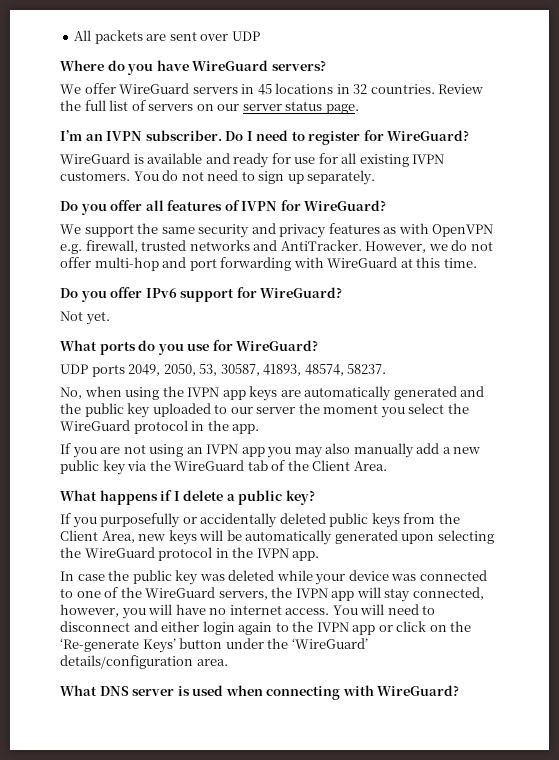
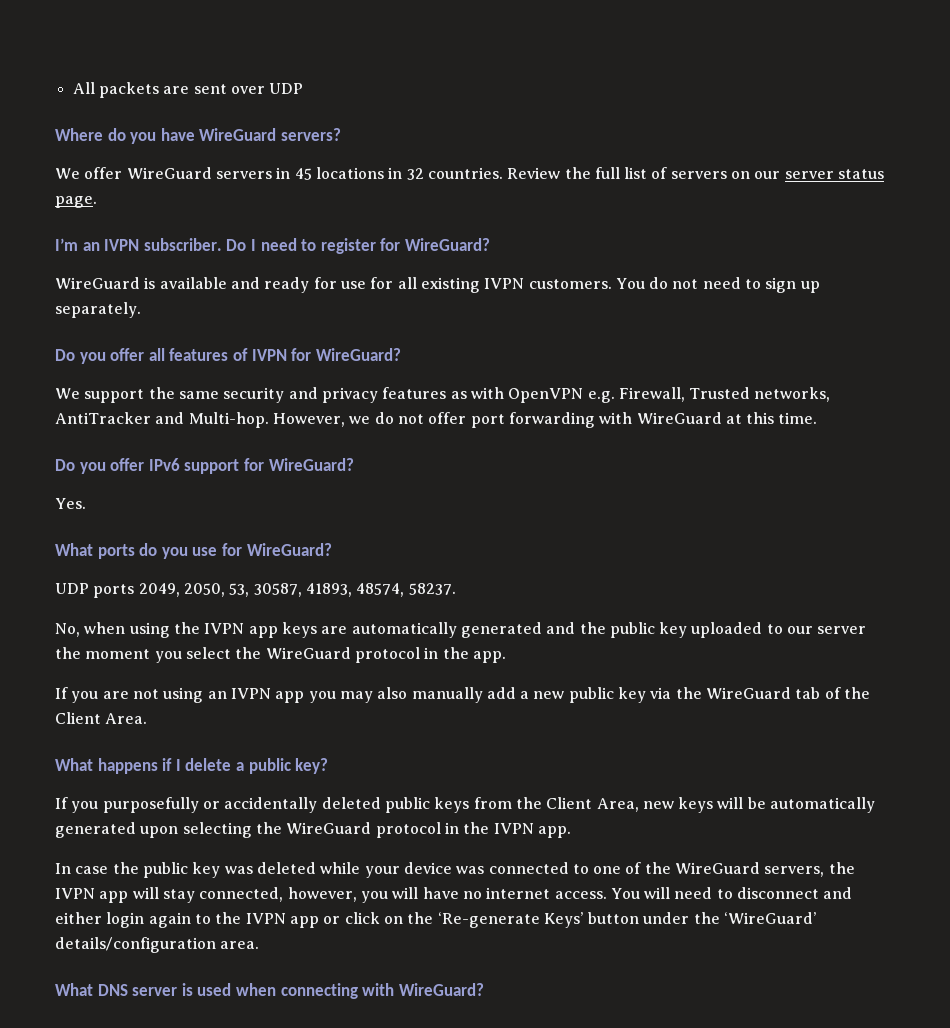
[85,240,362,253] firewall, trusted networks and AntiTracker. -> [618,387,831,402] [55,412,269,428] Firewall, Trusted networks, AntiTracker and Multi-hop.
[94,257,187,271] multi-hop and -> (467, 418) none
[60,311,110,325] Not yet. -> [55,498,86,509] Yes.

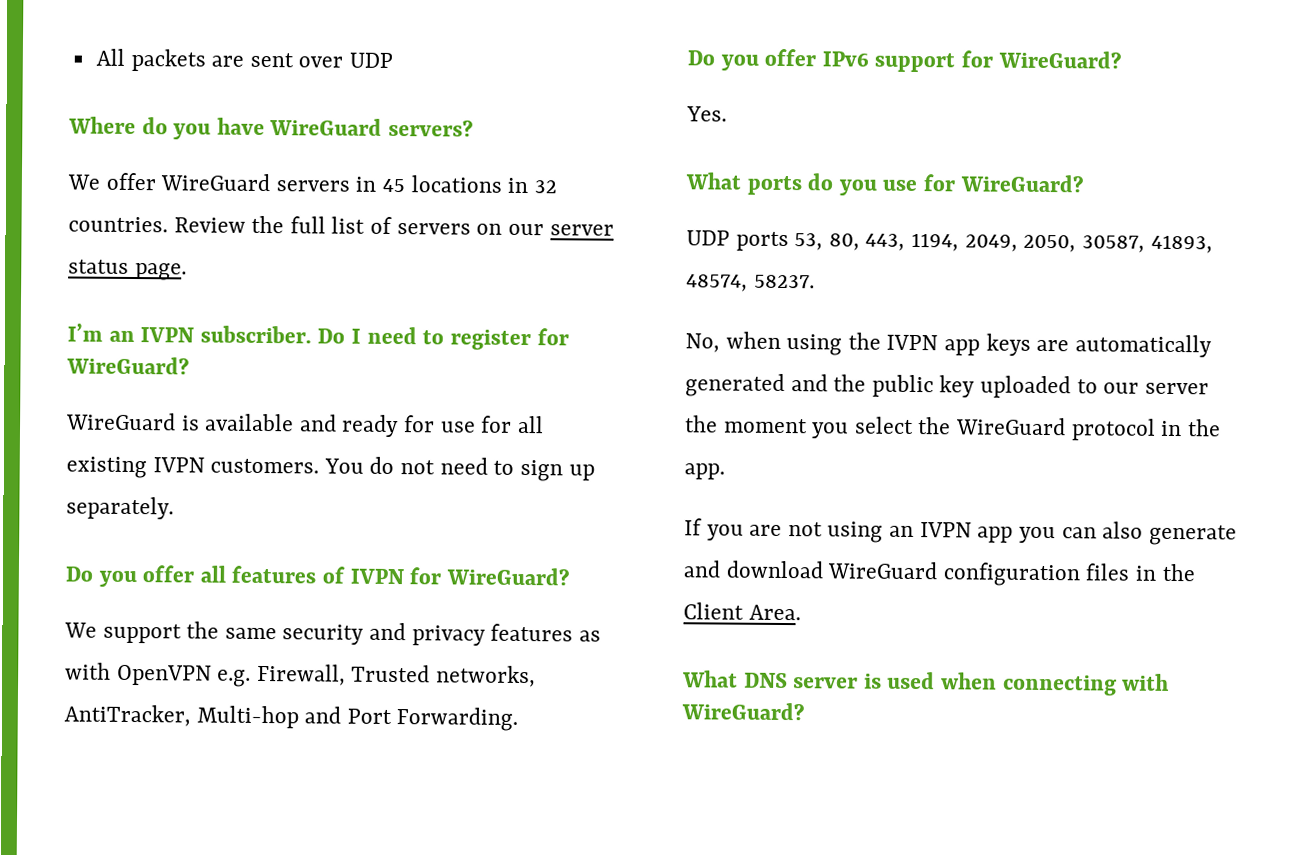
[55,412,818,428] AntiTracker and Multi-hop. However, we do not offer port forwarding with WireGuard at this time. -> [64,704,519,731] AntiTracker, Multi-hop and Port Forwarding.
(135, 591) none -> [794,232,960,252] 53, 80, 443, 1194,
[229,583,250,597] 53, -> (1077, 243) none
[339,687,871,703] [55,712,148,724] [55,758,329,774] [55,797,876,813] [55,822,571,838] [55,862,855,878] [55,887,853,903] [55,912,818,928] [55,937,260,953] may also manually add a new public key via the WireGuard tab of the Client Area. // What happens if I delete a public key? // If you purposefully or accidentally deleted public keys from the Client Area, new keys will be automatically generated upon selecting the WireGuard protocol in the IVPN app. // In case the public key was deleted while your device was connected to one of the WireGuard servers, the IVPN app will stay connected, however, you will have no internet access. You will need to disconnect and either login again to the IVPN app or click on the ‘Re-generate Keys’ button under the ‘WireGuard’ details/configuration area. -> [1061,521,1237,546] [683,560,1196,587] [683,602,801,621] can also generate and download WireGuard configuration files in the Client Area.

